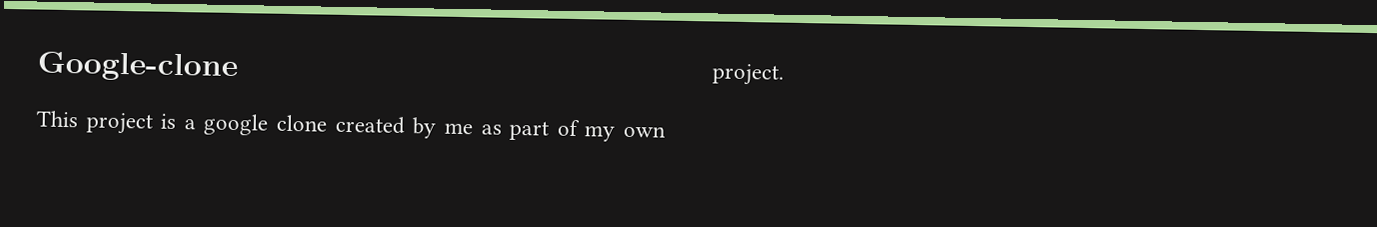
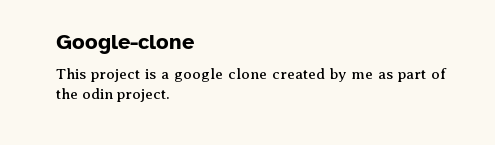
[584,125,667,142] my own -> [56,88,114,99] the odin

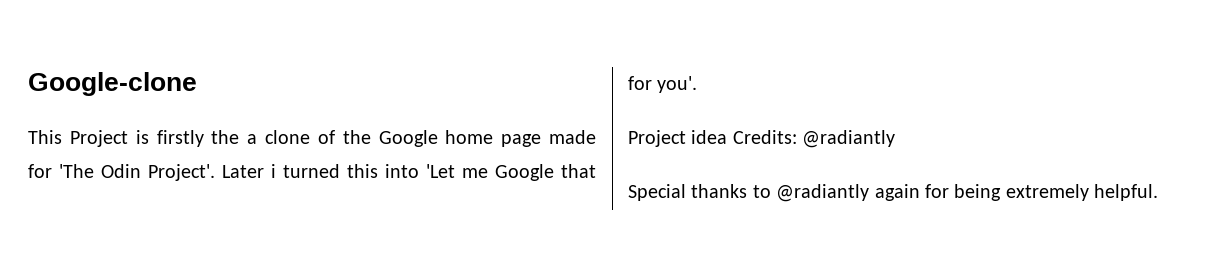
[91,68,447,82] [56,88,171,102] project is a google clone created by me as part of the odin project. -> [69,130,596,147] [28,164,596,181] [628,76,698,93] [628,130,896,148] [628,184,1159,202] Project is firstly the a clone of the Google home page made for 'The Odin Project'. Later i turned this into 'Let me Google that for you'. // Project idea Credits: @radiantly // Special thanks to @radiantly again for being extremely helpful.

